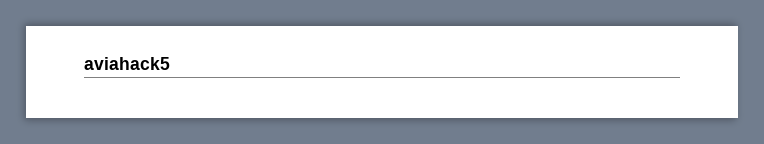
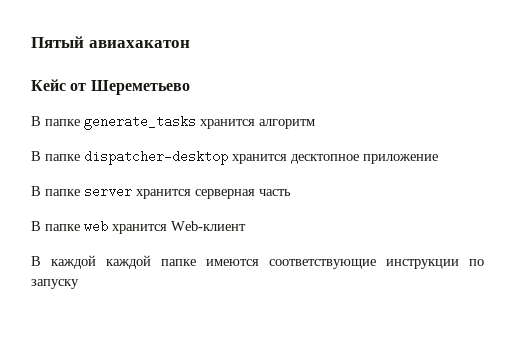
[84,57,170,70] aviahack5 -> [31,36,190,48] [31,79,190,95] [31,115,315,130] [31,150,438,165] [31,185,291,199] [31,220,246,234] [31,255,484,269] [31,279,79,289] Пятый авиахакатон // Кейс от Шереметьево // В папке generate_tasks хранится алгоритм // В папке dispatcher-desktop хранится десктопное приложение // В папке server хранится серверная часть // В папке web хранится Web-клиент // В каждой каждой папке имеются соответствующие инструкции по запуску

